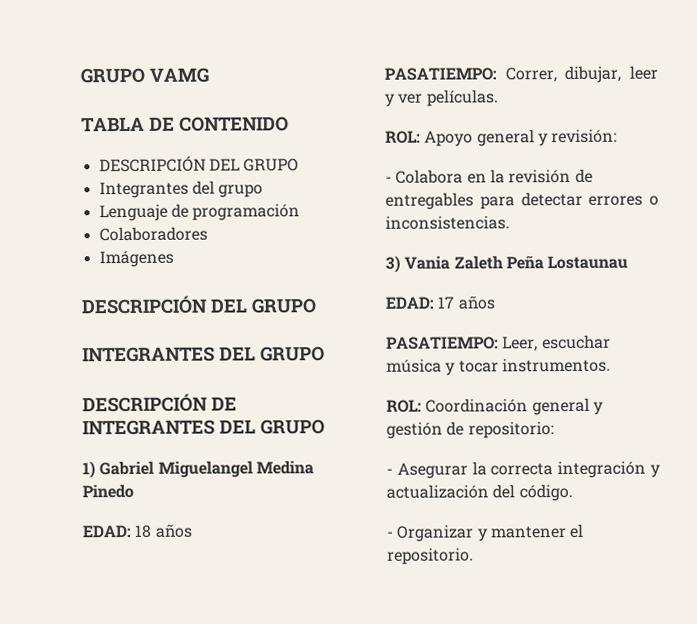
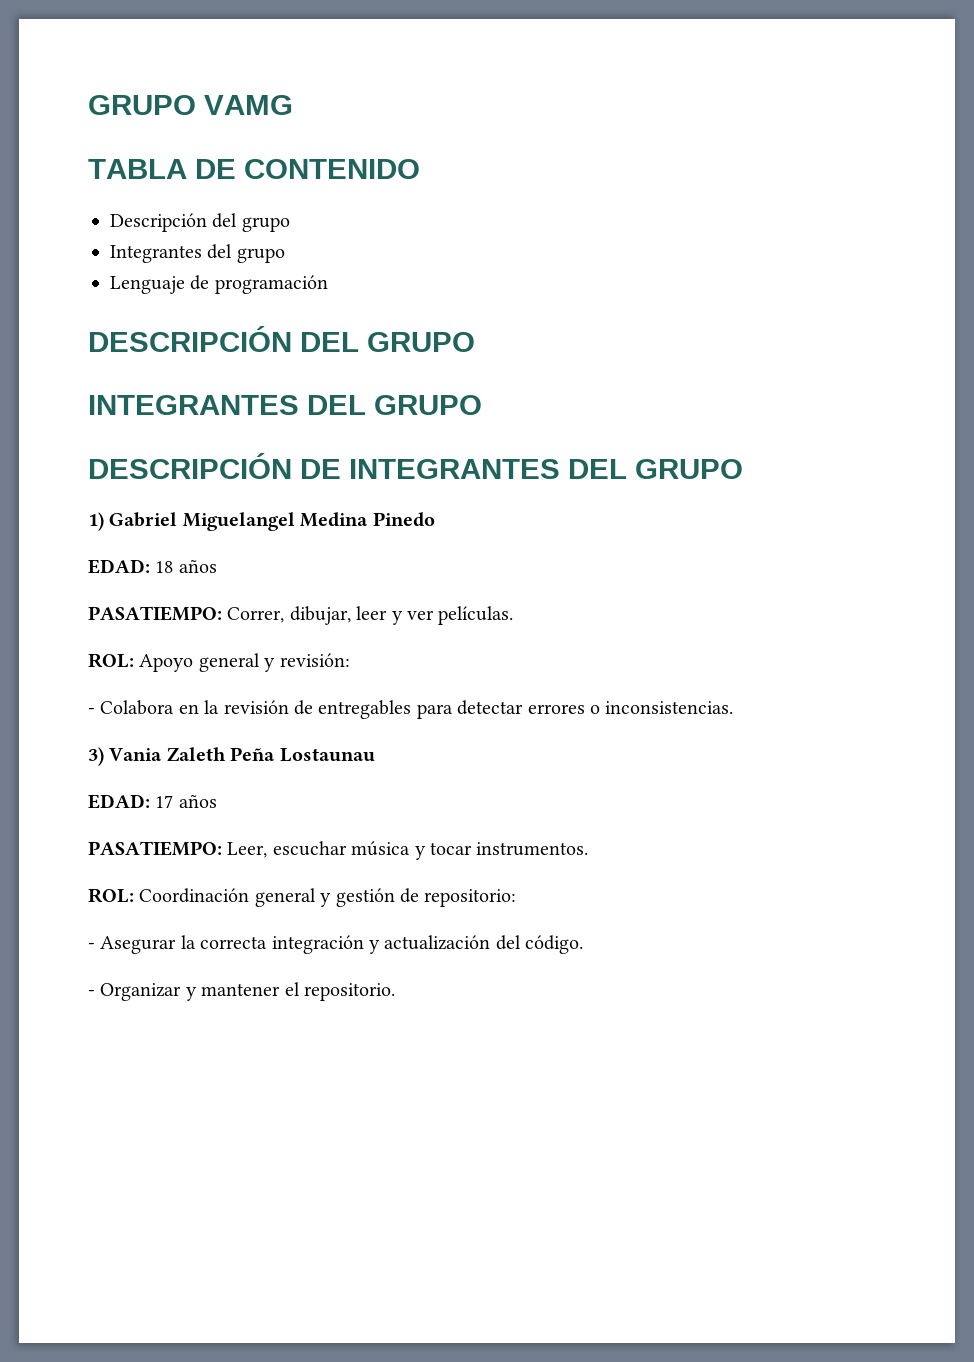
[98,155,300,173] DESCRIPCIÓN DEL GRUPO -> [110,213,290,232] Descripción del grupo
[98,226,208,242] [98,250,174,268] // Colaboradores // Imágenes -> (328, 284) none

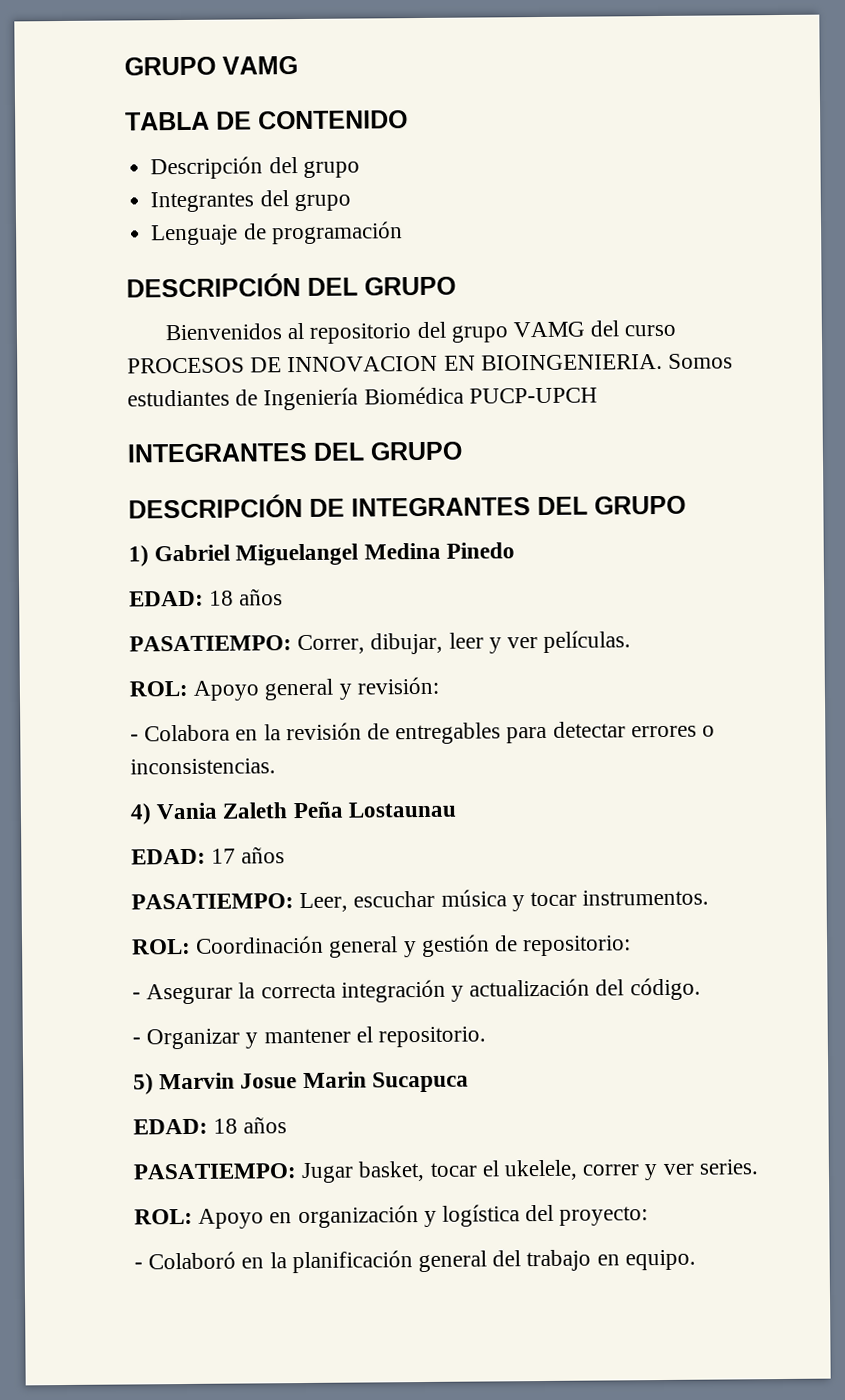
(475, 342) none -> [164,320,677,344] [127,353,734,374] [127,386,598,411] // Bienvenidos al repositorio del grupo VAMG del curso PROCESOS DE INNOVACION EN BIOINGENIERIA. Somos estudiantes de Ingeniería Biomédica PUCP-UPCH
[88,747,104,766] 3) -> [130,803,152,825] 4)
(395, 992) none -> [133,1071,469,1095] [133,1116,288,1135] [133,1159,758,1184] [134,1204,649,1229] [134,1249,696,1274] // 5) Marvin Josue Marin Sucapuca // EDAD: 18 años // PASATIEMPO: Jugar basket, tocar el ukelele, correr y ver series. // ROL: Apoyo en organización y logística del proyecto: // - Colaboró en la planificación general del trabajo en equipo.

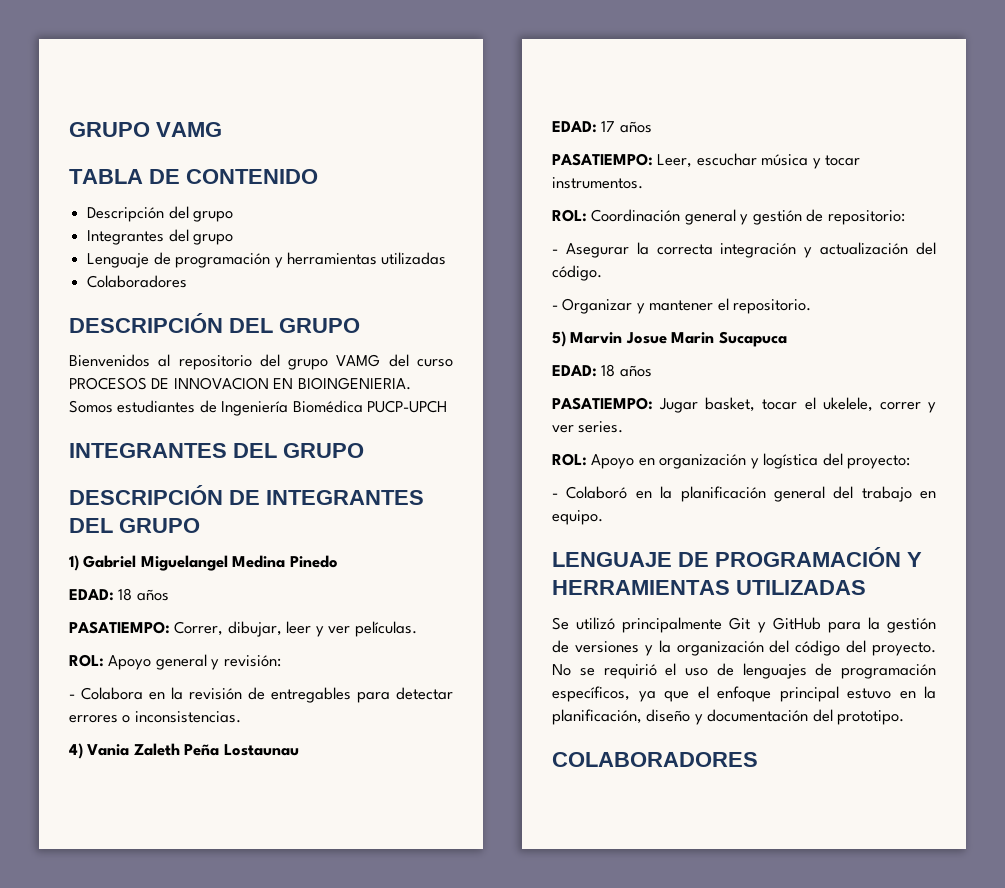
(403, 233) none -> [274,252,447,268] [87,275,188,288] y herramientas utilizadas // Colaboradores
(696, 1260) none -> [552,547,922,567] [552,580,866,595] [552,617,936,633] [552,640,936,656] [552,663,936,679] [552,686,936,702] [552,709,905,725] [552,752,758,767] // LENGUAJE DE PROGRAMACIÓN Y HERRAMIENTAS UTILIZADAS // Se utilizó principalmente Git y GitHub para la gestión de versiones y la organización del código del proyecto. No se requirió el uso de lenguajes de programación específicos, ya que el enfoque principal estuvo en la planificación, diseño y documentación del prototipo. // COLABORADORES

